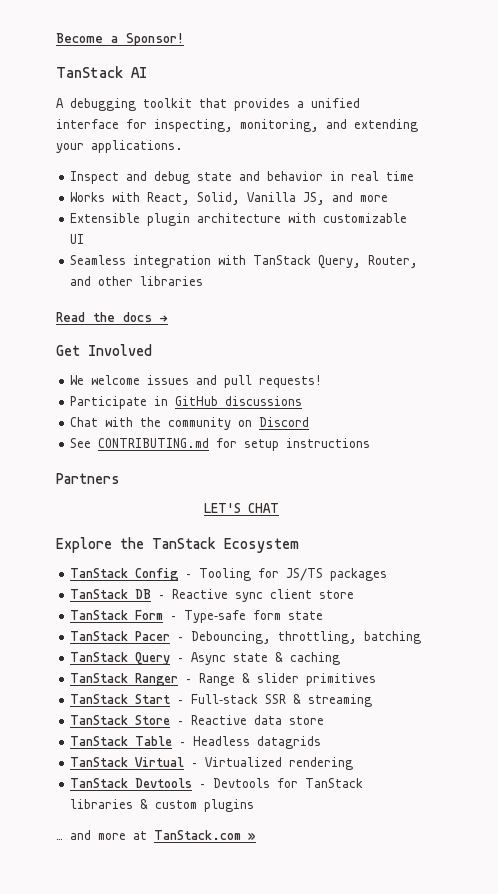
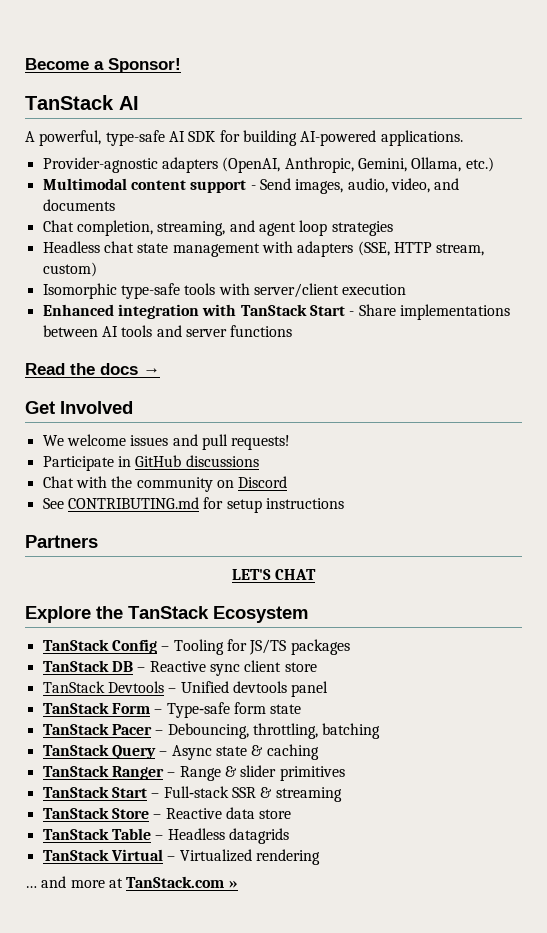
[70,98,360,111] [56,119,418,132] [56,140,183,153] [70,171,415,184] [70,192,389,205] [70,213,408,226] [70,234,85,244] [70,255,419,269] [70,276,204,286] debugging toolkit that provides a unified interface for inspecting, monitoring, and extending your applications. // Inspect and debug state and behavior in real time // Works with React, Solid, Vanilla JS, and more // Extensible plugin architecture with customizable UI // Seamless integration with TanStack Query, Router, and other libraries -> [39,130,463,146] [42,157,494,173] [42,178,460,194] [42,199,115,211] [42,220,393,236] [42,241,485,257] [42,262,97,277] [42,283,407,299] [42,304,510,320] [42,325,293,337] powerful, type-safe AI SDK for building AI-powered applications. // Provider-agnostic adapters (OpenAI, Anthropic, Gemini, Ollama, etc.) // Multimodal content support - Send images, audio, video, and documents // Chat completion, streaming, and agent loop strategies // Headless chat state management with adapters (SSE, HTTP stream, custom) // Isomorphic type-safe tools with server/client execution // Enhanced integration with TanStack Start - Share implementations between AI tools and server functions
(355, 594) none -> [42,681,329,697] // TanStack Devtools – Unified devtools panel
[70,778,364,788] [70,799,255,812] // TanStack Devtools – Devtools for TanStack libraries & custom plugins -> (320, 857) none

